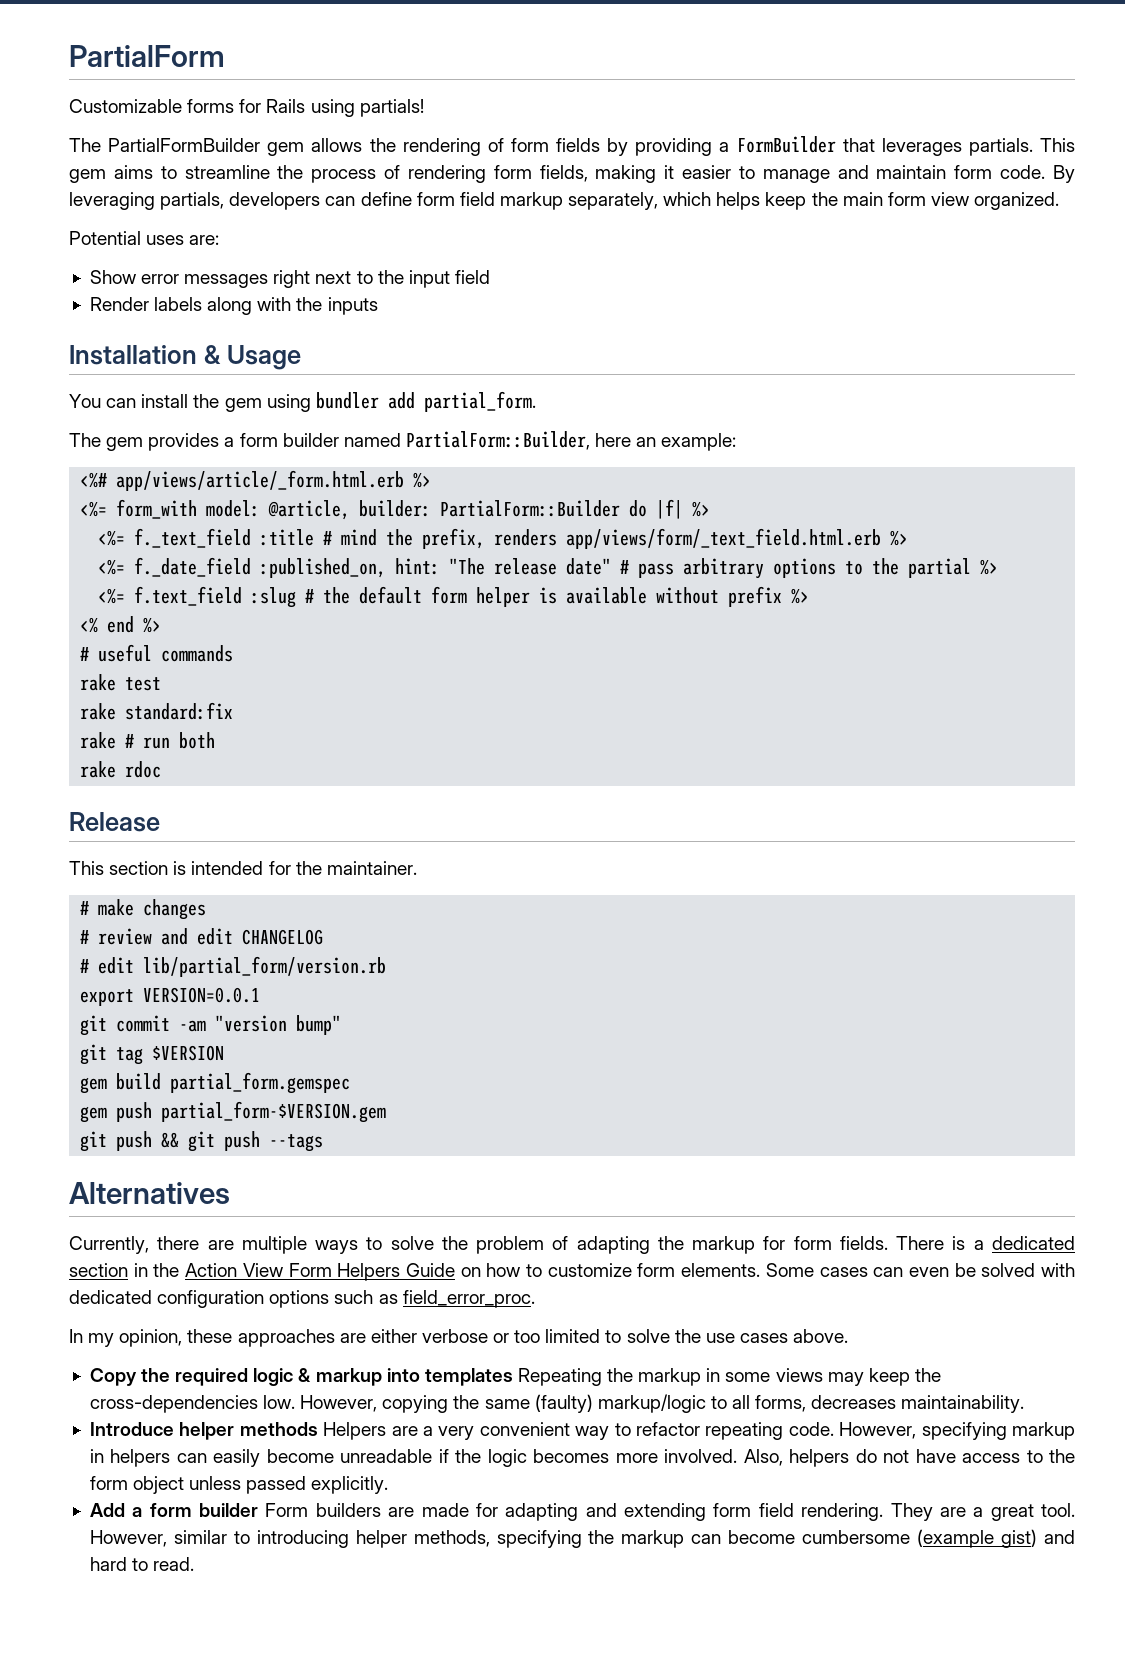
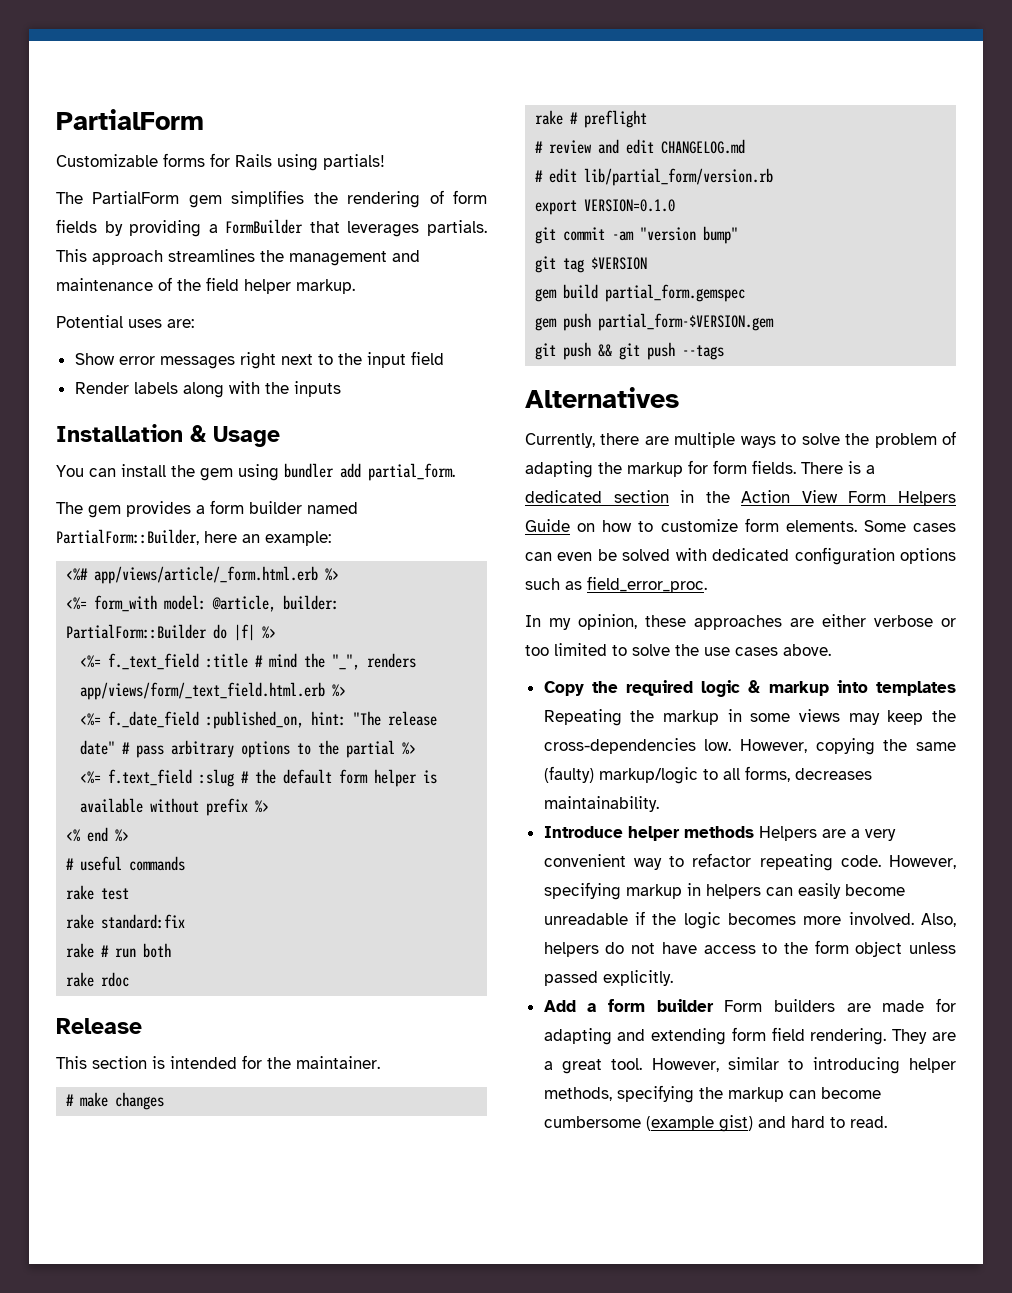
[108,138,363,156] PartialFormBuilder gem allows -> [92,190,305,208] PartialForm gem simplifies
[69,165,1076,183] [69,192,1060,210] gem aims to streamline the process of rendering form fields, making it easier to manage and maintain form code. By leveraging partials, developers can define form field markup separately, which helps keep the main form view organized. -> [92,249,420,266] [56,277,355,294] approach streamlines the management and maintenance of the field helper markup.
[422,528,486,549] prefix, -> [332,654,361,670] "_",
(207, 909) none -> [535,110,648,128] // rake # preflight
[242,929,324,945] CHANGELOG -> [661,139,746,154] CHANGELOG.md
[143,987,261,1003] VERSION=0.0.1 -> [584,199,676,212] VERSION=0.1.0

